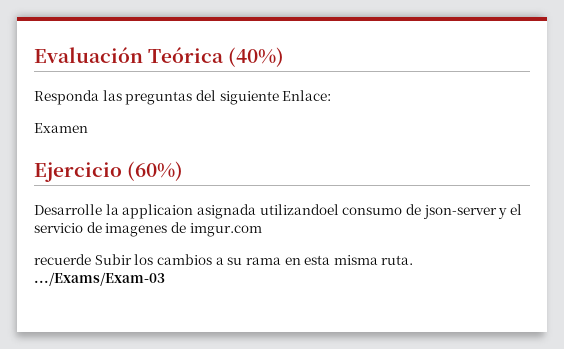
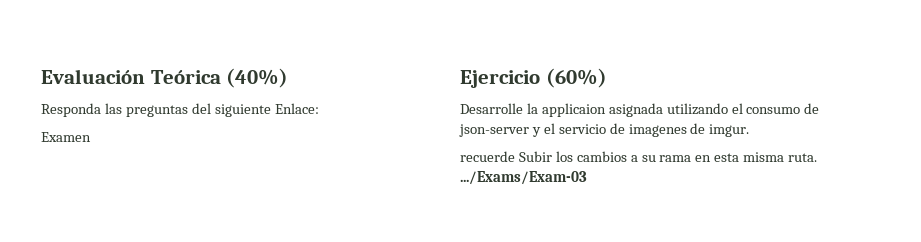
[259,204,339,215] utilizandoel -> [666,103,743,115] utilizando el
[189,223,262,237] imgur.com -> [709,124,750,137] imgur.

